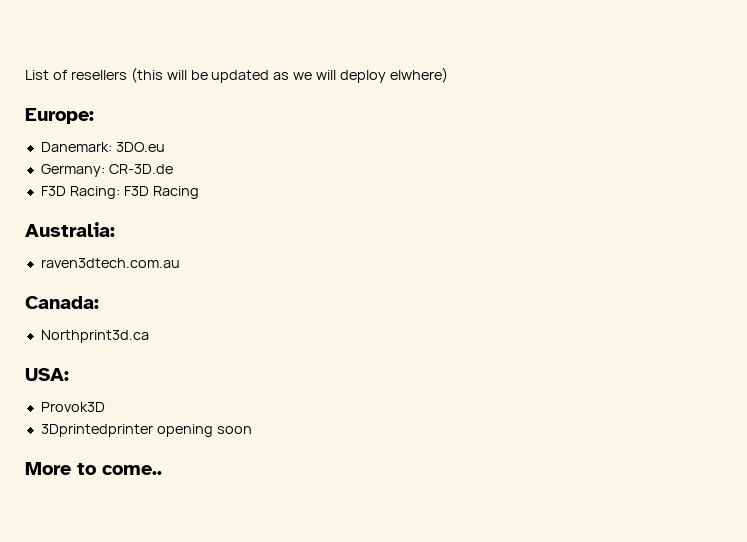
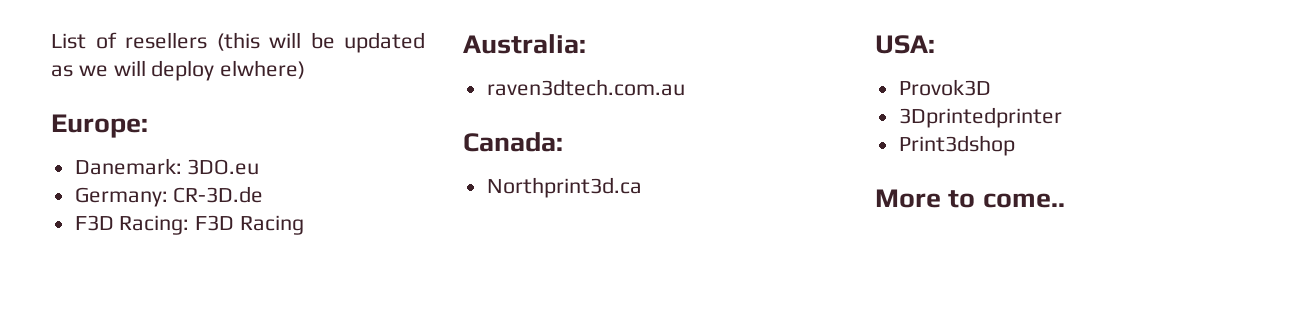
[156,424,252,437] opening soon -> [898,135,1015,156] // Print3dshop

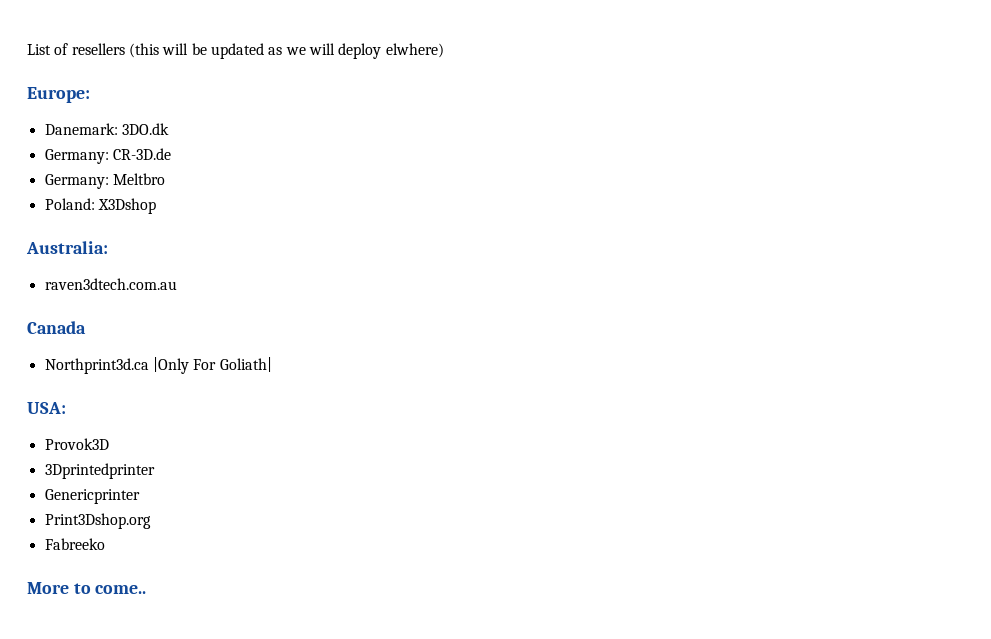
[187,159,260,175] 3DO.eu -> [121,123,169,135] 3DO.dk
[74,215,305,235] F3D Racing: F3D Racing -> [44,173,165,189] [44,198,156,214] Germany: Meltbro // Poland: X3Dshop
[463,132,563,152] Canada: -> [27,321,86,334] Canada
(642, 187) none -> [152,357,272,374] |Only For Goliath|
[898,135,1015,156] Print3dshop -> [44,489,140,504] [44,513,151,529] [44,538,105,550] Genericprinter // Print3Dshop.org // Fabreeko

